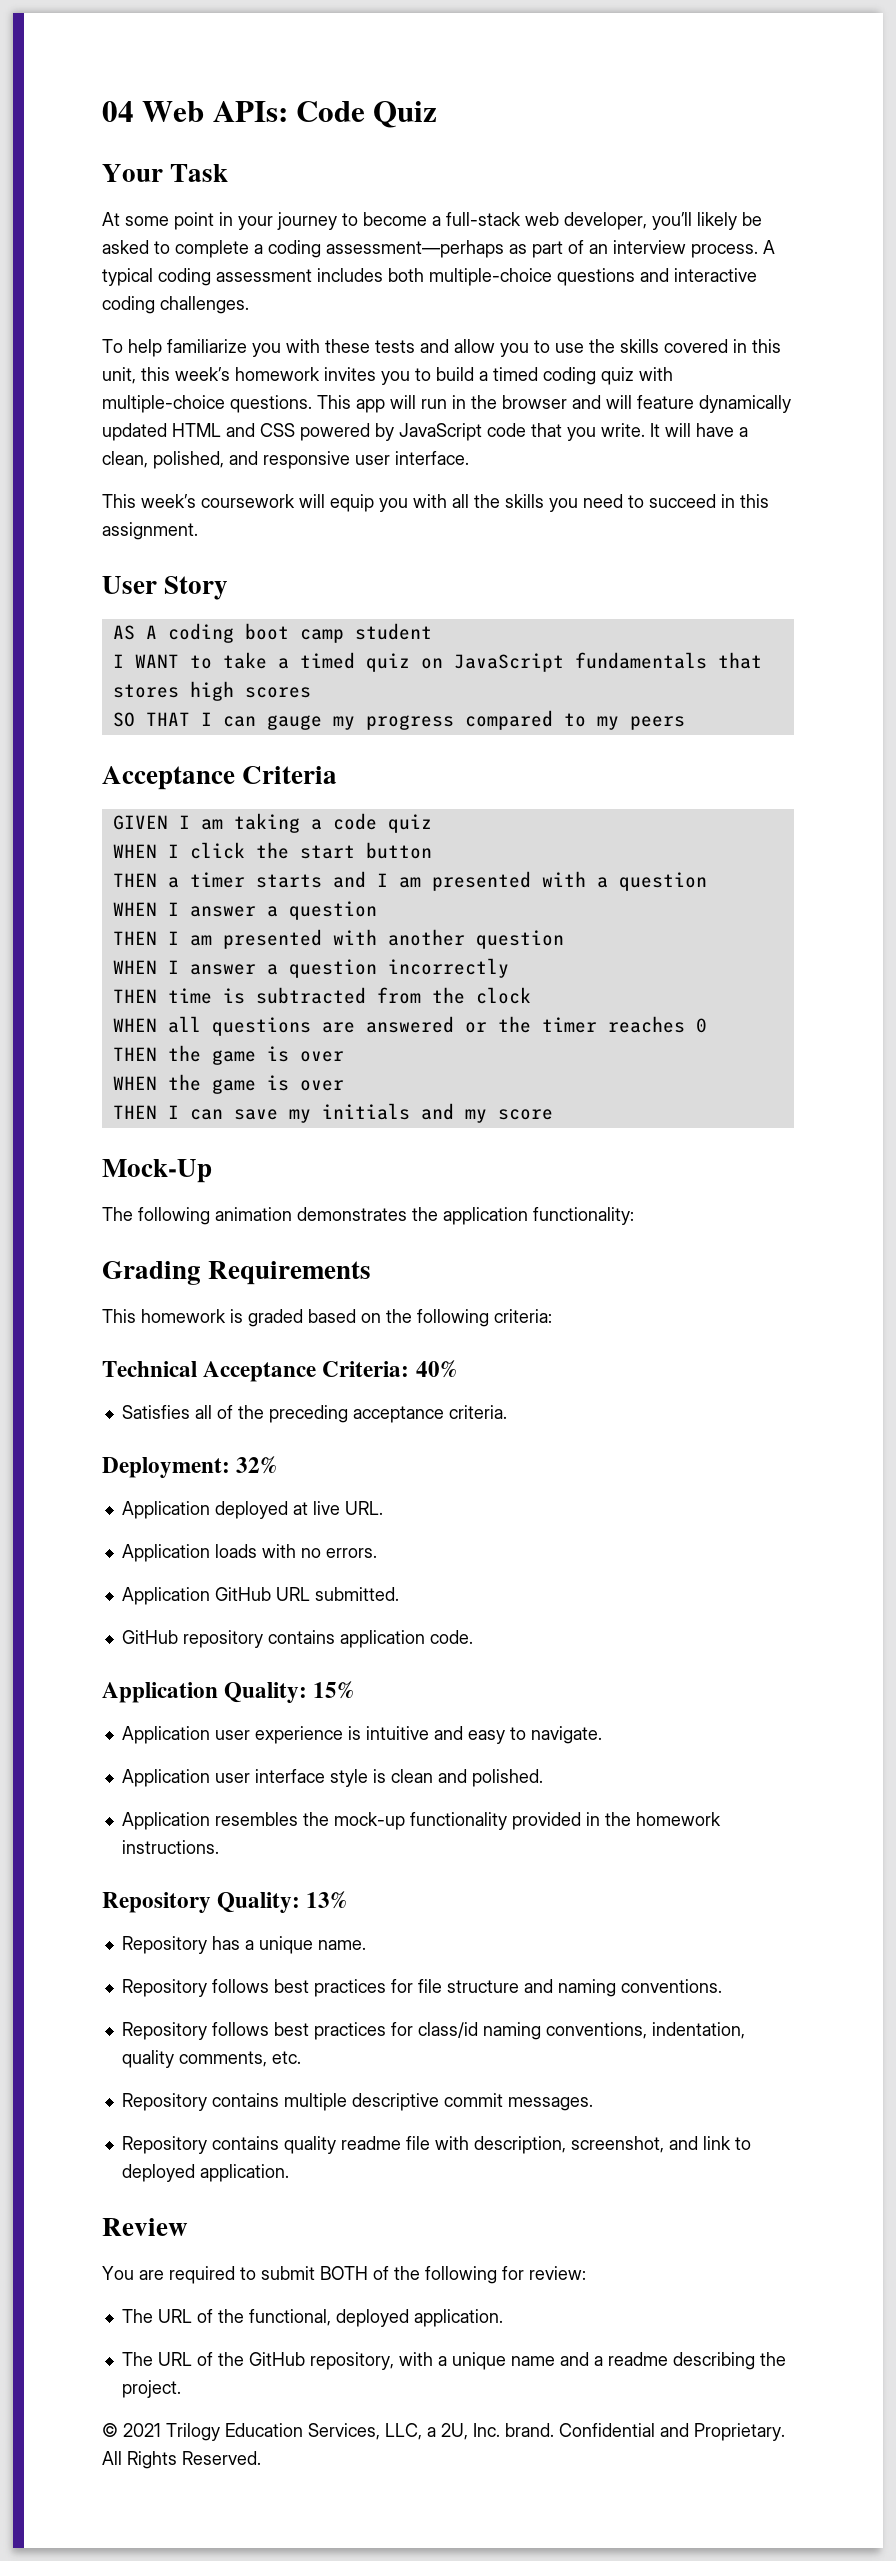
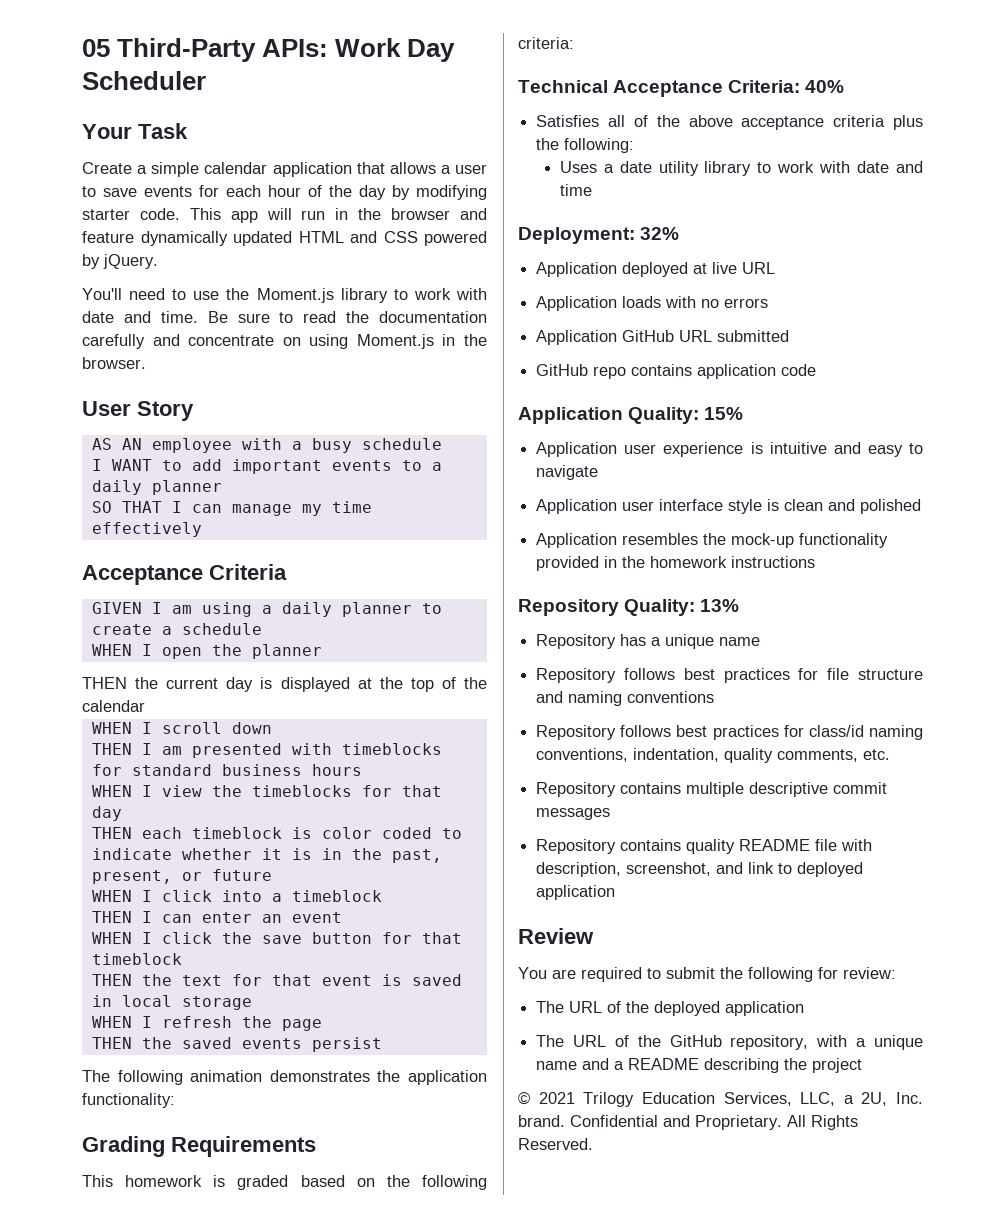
[102,101,438,128] [102,164,229,182] [102,212,762,230] [102,240,775,258] [102,268,757,286] [102,296,249,314] [102,339,781,357] [102,367,673,385] [102,395,312,413] 04 Web APIs: Code Quiz // Your Task // At some point in your journey to become a full-stack web developer, you’ll likely be asked to complete a coding assessment—perhaps as part of an interview process. A typical coding assessment includes both multiple-choice questions and interactive coding challenges. // To help familiarize you with these tests and allow you to use the skills covered in this unit, this week’s homework invites you to build a timed coding quiz with multiple-choice questions. -> [82,38,456,62] [82,71,206,90] [82,123,188,139] [82,162,487,177] [82,185,487,200] [82,208,180,220] 05 Third-Party APIs: Work Day Scheduler // Your Task // Create a simple calendar application that allows a user to save events for each hour of the day by modifying starter code.
[606,395,632,409] will -> (488, 214) none
[399,423,748,441] [102,451,469,469] [102,494,769,512] [102,522,198,540] [102,576,229,600] [112,623,432,643] [112,652,762,672] [112,681,311,701] [112,710,685,730] JavaScript code that you write. It will have a clean, polished, and responsive user interface. // This week’s coursework will equip you with all the skills you need to succeed in this assignment. // User Story // AS A coding boot camp student // I WANT to take a timed quiz on JavaScript fundamentals that stores high scores // SO THAT I can gauge my progress compared to my peers -> [103,254,158,269] [82,288,487,303] [82,311,487,323] [82,334,487,349] [82,357,146,369] [82,401,194,421] [91,438,442,453] [91,459,442,474] [91,480,222,495] [91,501,372,516] [91,522,202,537] jQuery. // You'll need to use the Moment.js library to work with date and time. Be sure to read the documentation carefully and concentrate on using Moment.js in the browser. // User Story // AS AN employee with a busy schedule // I WANT to add important events to a daily planner // SO THAT I can manage my time effectively
[233,813,432,833] [112,842,432,859] [112,871,707,891] [112,901,377,920] taking a code quiz // WHEN I click the start button // THEN a timer starts and I am presented with a question // WHEN I answer a question -> [201,602,442,617] [91,623,262,635] [91,644,322,659] [82,677,488,692] [82,700,145,712] [91,722,272,734] using a daily planner to create a schedule // WHEN I open the planner // THEN the current day is displayed at the top of the calendar // WHEN I scroll down
[387,929,564,949] [112,958,509,978] [112,987,531,1004] [112,1016,707,1036] [112,1045,344,1065] [112,1074,344,1094] [112,1103,553,1123] [102,1159,212,1183] another question // WHEN I answer a question incorrectly // THEN time is subtracted from the clock // WHEN all questions are answered or the timer reaches 0 // THEN the game is over // WHEN the game is over // THEN I can save my initials and my score // Mock-Up -> [341,743,442,755] [91,764,362,776] [91,785,442,797] [91,806,122,821] [91,827,462,839] [91,848,442,863] [91,869,272,884] [91,890,382,902] [91,911,342,923] [91,932,462,944] [91,953,182,965] [91,974,462,986] [91,995,252,1010] [91,1016,322,1031] [91,1037,382,1052] timeblocks for standard business hours // WHEN I view the timeblocks for that day // THEN each timeblock is color coded to indicate whether it is in the past, present, or future // WHEN I click into a timeblock // THEN I can enter an event // WHEN I click the save button for that timeblock // THEN the text for that event is saved in local storage // WHEN I refresh the page // THEN the saved events persist
[268,1405,507,1423] preceding acceptance criteria. -> [688,115,923,130] [536,138,635,153] [559,161,923,176] [559,184,592,196] above acceptance criteria plus the following: // Uses a date utility library to work with date and time
[344,1501,383,1515] URL. -> [742,262,776,274] URL
[325,1548,377,1558] errors. -> [724,298,769,308] errors
[314,1587,399,1601] [121,1630,263,1648] submitted. // GitHub repository -> [717,330,790,342] [536,364,627,379] submitted // GitHub repo
[429,1630,473,1644] code. -> [781,364,817,376] code
[530,1726,602,1744] navigate. -> [536,465,599,480] navigate
[471,1769,543,1787] polished. -> [860,499,922,514] polished
[121,1840,219,1854] instructions. -> [731,556,816,568] instructions
[317,1940,366,1950] name. -> [719,637,761,646] name
[620,1979,722,1993] conventions. -> [627,691,715,703] conventions
[507,2097,593,2111] messages. -> [536,808,611,820] messages
[340,2136,401,2150] readme -> [739,839,811,851] README
[199,2164,289,2182] application. -> [536,885,616,900] application
[320,2266,389,2280] BOTH of -> (715, 973) none
[248,2309,503,2327] functional, deployed application. -> [654,1001,805,1016] deployed application
[607,2352,668,2366] readme -> [628,1058,700,1070] README
[121,2380,181,2398] project. -> [812,1058,863,1073] project

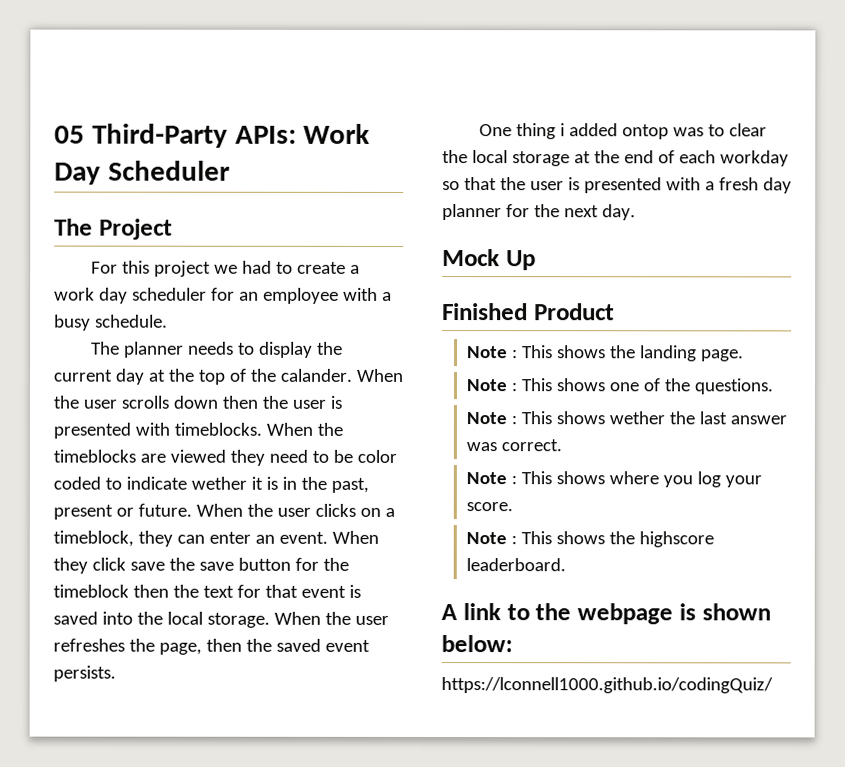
[82,123,188,139] [82,162,487,177] [82,185,487,200] [82,208,488,223] [82,231,487,246] [82,254,158,269] [82,288,487,303] [82,311,487,323] [82,334,487,349] [82,357,146,369] [82,401,194,421] [91,438,442,453] [91,459,442,474] [91,480,222,495] [91,501,372,516] [91,522,202,537] [82,564,287,585] [91,602,442,617] [91,623,262,635] [91,644,322,659] [82,677,127,689] Your Task // Create a simple calendar application that allows a user to save events for each hour of the day by modifying starter code. This app will run in the browser and feature dynamically updated HTML and CSS powered by jQuery. // You'll need to use the Moment.js library to work with date and time. Be sure to read the documentation carefully and concentrate on using Moment.js in the browser. // User Story // AS AN employee with a busy schedule // I WANT to add important events to a daily planner // SO THAT I can manage my time effectively // Acceptance Criteria // GIVEN I am using a daily planner to create a schedule // WHEN I open the planner // THEN -> [54,218,173,240] [90,260,360,277] [54,287,392,304] [54,314,168,331] [90,341,313,358] The Project // For this project we had to create a work day scheduler for an employee with a busy schedule. // The planner needs to display
[260,677,350,692] is displayed -> (145, 376) none
[82,700,145,712] [91,722,272,734] [91,743,442,758] [91,764,362,776] [91,785,442,797] [91,806,122,821] [91,827,312,839] calendar // WHEN I scroll down // THEN I am presented with timeblocks for standard business hours // WHEN I view the timeblocks for that day // THEN each timeblock is -> [280,368,404,382] [53,395,342,409] [53,422,343,439] [53,449,353,466] calander. When the user scrolls down then the user is presented with timeblocks. When the timeblocks are viewed they need to be
[181,848,252,860] whether -> [190,476,247,490] wether
[91,869,272,884] [91,890,382,902] [91,911,342,923] [91,932,212,944] present, or future // WHEN I click into a timeblock // THEN I can enter an event // WHEN I click -> [53,503,395,520] [53,530,379,547] [53,557,165,574] present or future. When the user clicks on a timeblock, they can enter an event. When they click save
[421,932,462,944] [91,953,182,965] [91,974,132,986] that timeblock // THEN -> [322,557,349,571] [53,584,169,598] the timeblock then
[91,995,252,1010] [91,1016,322,1031] [91,1037,382,1052] [82,1070,487,1085] [82,1093,175,1108] [82,1136,316,1157] [82,1175,488,1190] [518,37,574,49] [518,80,845,97] [536,115,923,130] [536,138,635,153] [559,161,923,176] [559,184,592,196] [518,227,680,244] [536,262,776,277] [536,296,769,311] [536,330,790,345] [536,364,817,379] [518,407,744,424] [536,442,923,457] [536,465,599,480] [536,499,922,514] [536,533,889,548] [536,556,816,571] [518,599,740,616] [536,634,761,649] [536,668,923,683] [536,691,715,706] [536,725,923,740] [536,748,891,763] [536,782,888,797] [536,808,611,820] [536,839,873,854] [536,862,864,877] [536,885,616,900] [518,928,594,944] [518,967,896,982] [536,1001,805,1016] [536,1035,923,1050] [536,1058,863,1073] [518,1092,923,1107] [518,1115,858,1130] [518,1138,593,1150] in local storage // WHEN I refresh the page // THEN the saved events persist // The following animation demonstrates the application functionality: // Grading Requirements // This homework is graded based on the following criteria: // Technical Acceptance Criteria: 40% // Satisfies all of the above acceptance criteria plus the following: // Uses a date utility library to work with date and time // Deployment: 32% // Application deployed at live URL // Application loads with no errors // Application GitHub URL submitted // GitHub repo contains application code // Application Quality: 15% // Application user experience is intuitive and easy to navigate // Application user interface style is clean and polished // Application resembles the mock-up functionality provided in the homework instructions // Repository Quality: 13% // Repository has a unique name // Repository follows best practices for file structure and naming conventions // Repository follows best practices for class/id naming conventions, indentation, quality comments, etc. // Repository contains multiple descriptive commit messages // Repository contains quality README file with description, screenshot, and link to deployed application // Review // You are required to submit the following for review: // The URL of the deployed application // The URL of the GitHub repository, with a unique name and a README describing the project // © 2021 Trilogy Education Services, LLC, a 2U, Inc. brand. Confidential and Proprietary. All Rights Reserved. -> [101,611,389,628] [53,638,370,655] [53,665,116,682] [478,123,767,140] [442,150,789,167] [442,177,792,194] [442,204,636,221] [442,249,536,271] [442,303,615,321] [466,345,744,362] [465,378,774,395] [465,411,787,425] [465,439,562,452] [465,471,762,488] [465,502,513,512] [465,531,714,548] [465,558,566,572] [441,603,771,625] [441,635,513,653] [441,677,773,694] into the local storage. When the user refreshes the page, then the saved event persists. // One thing i added ontop was to clear the local storage at the end of each workday so that the user is presented with a fresh day planner for the next day. // Mock Up // Finished Product // Note : This shows the landing page. // Note : This shows one of the questions. // Note : This shows wether the last answer was correct. // Note : This shows where you log your score. // Note : This shows the highscore leaderboard. // A link to the webpage is shown below: // https://lconnell1000.github.io/codingQuiz/

